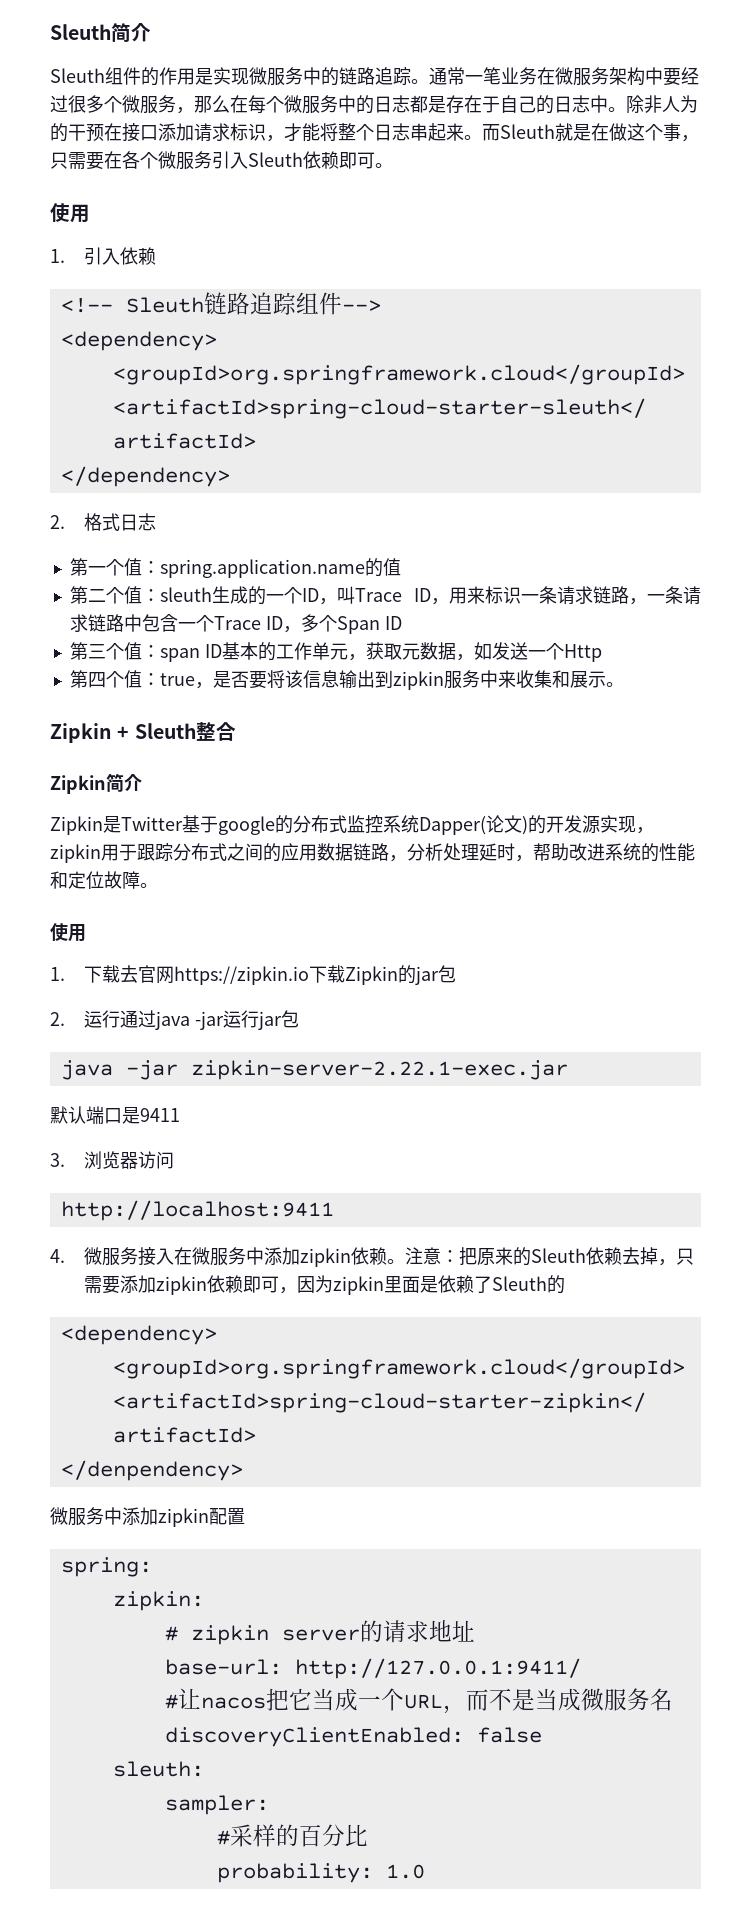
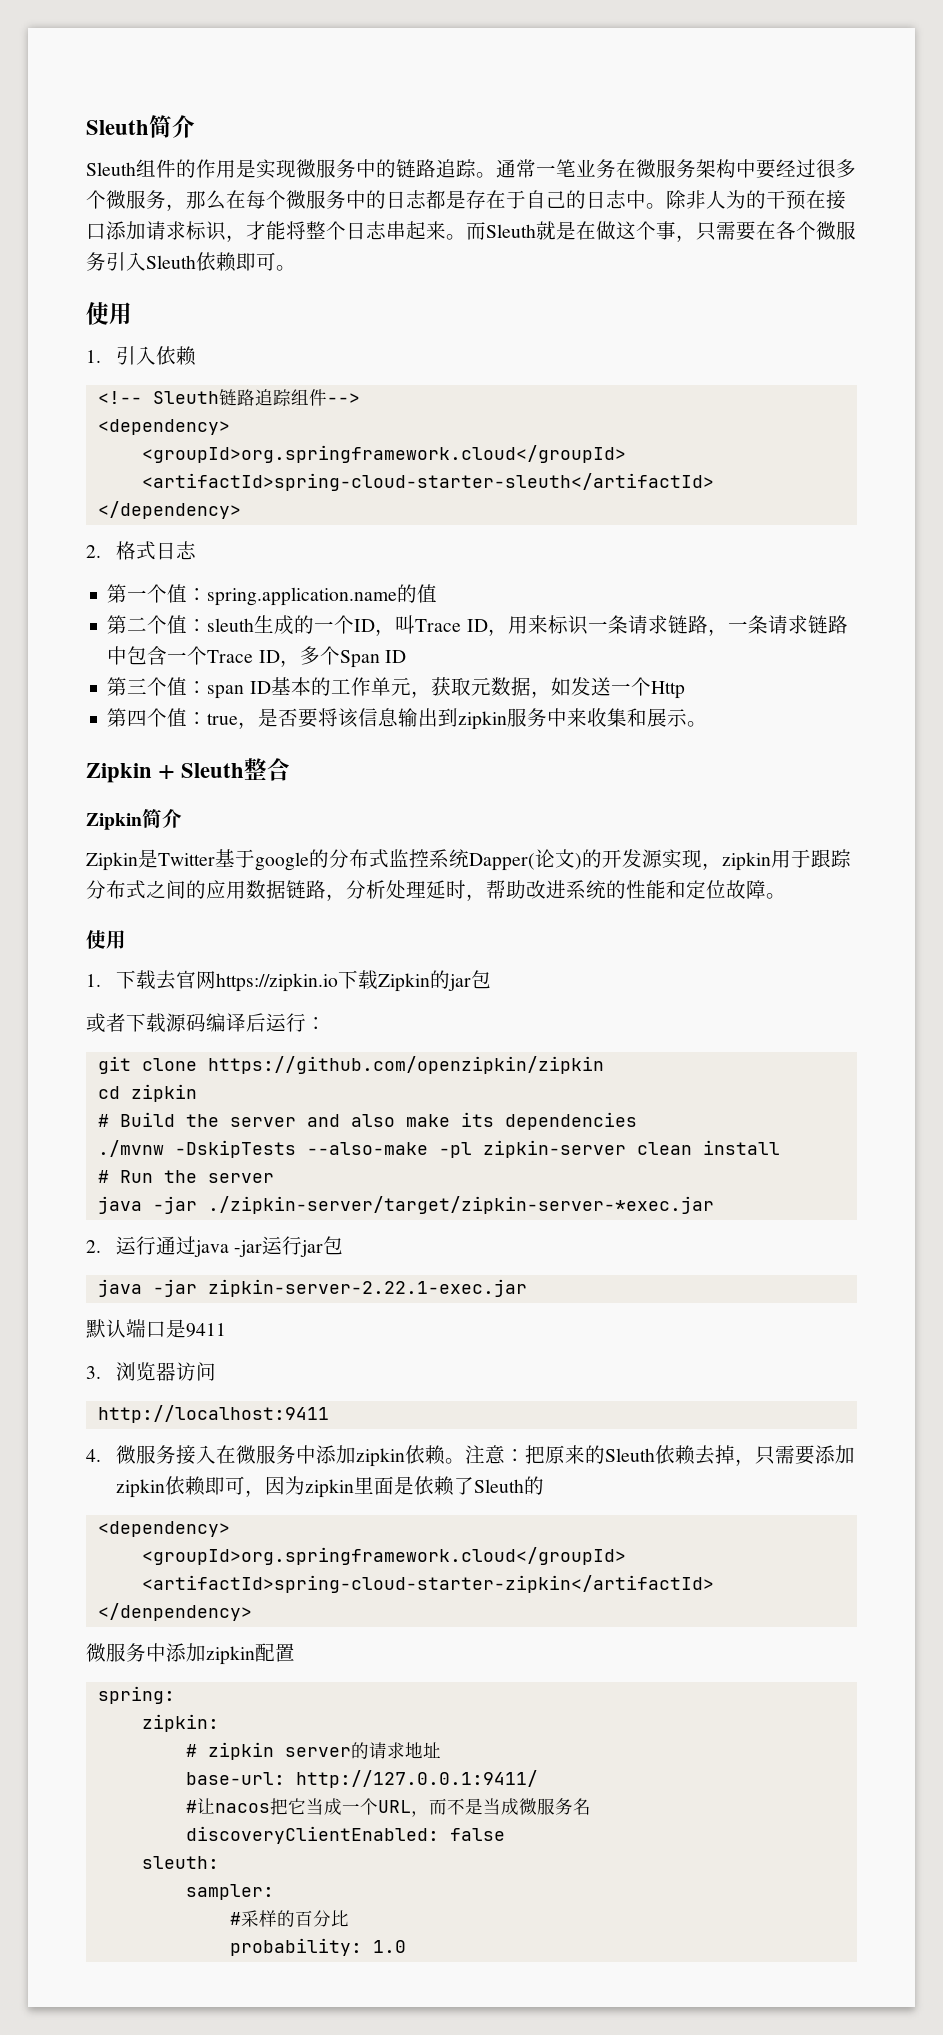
(456, 974) none -> [86,1013,326,1033] [97,1056,604,1074] [97,1084,197,1102] [97,1112,637,1130] [97,1140,780,1158] [97,1170,274,1183] [97,1196,714,1214] // 或者下载源码编译后运行： // git clone https://github.com/openzipkin/zipkin // cd zipkin // # Build the server and also make its dependencies // ./mvnw -DskipTests --also-make -pl zipkin-server clean install // # Run the server // java -jar ./zipkin-server/target/zipkin-server-*exec.jar

